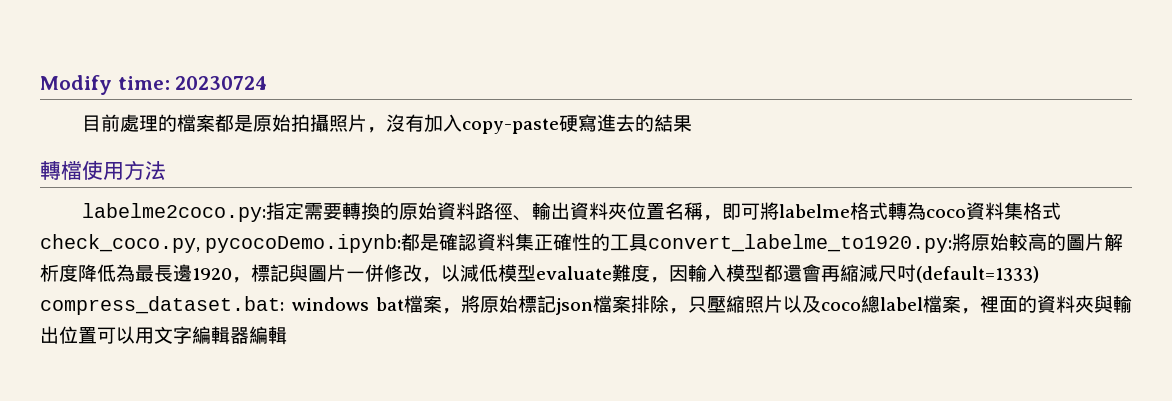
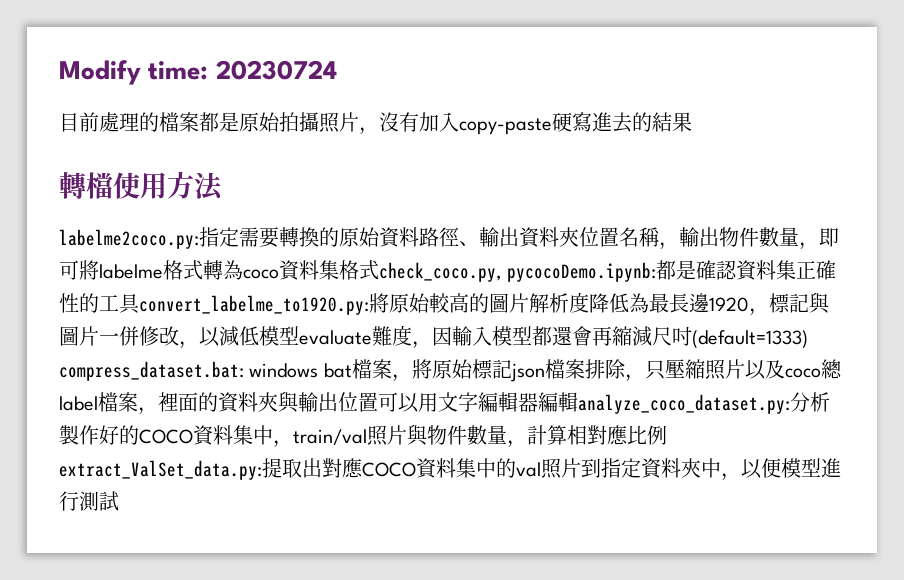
(722, 218) none -> [679,227,819,250] 輸出物件數量，
(287, 335) none -> [578,392,830,414] [59,424,667,448] [59,458,841,481] [59,491,119,511] analyze_coco_dataset.py:分析製作好的COCO資料集中，train/val照片與物件數量，計算相對應比例extract_ValSet_data.py:提取出對應COCO資料集中的val照片到指定資料夾中，以便模型進行測試

